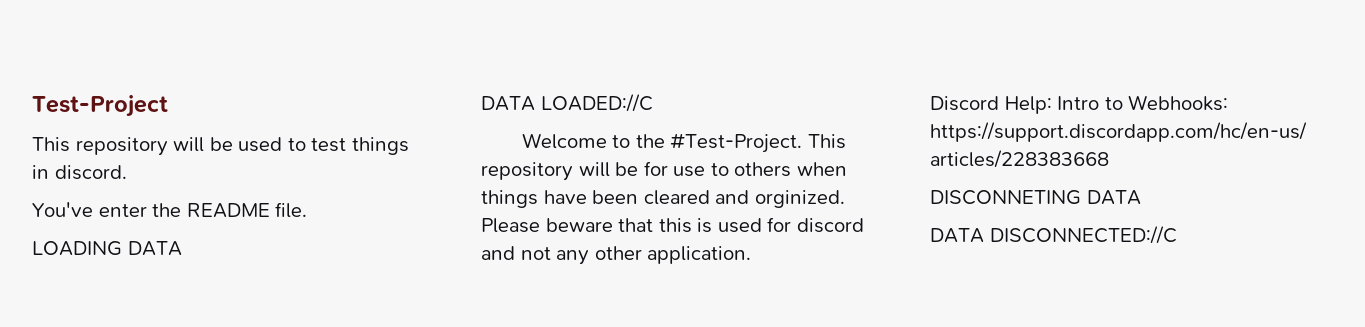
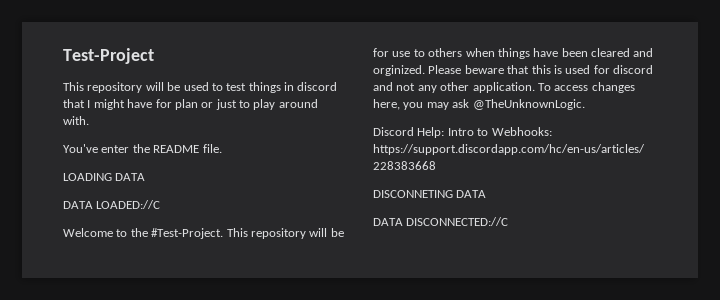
[54,165,127,180] discord. -> [297,82,338,91] [63,99,318,110] [63,116,89,125] discord that I might have for plan or just to play around with.
(752, 255) none -> [537,82,635,93] [373,99,585,110] To access changes here, you may ask @TheUnknownLogic.

